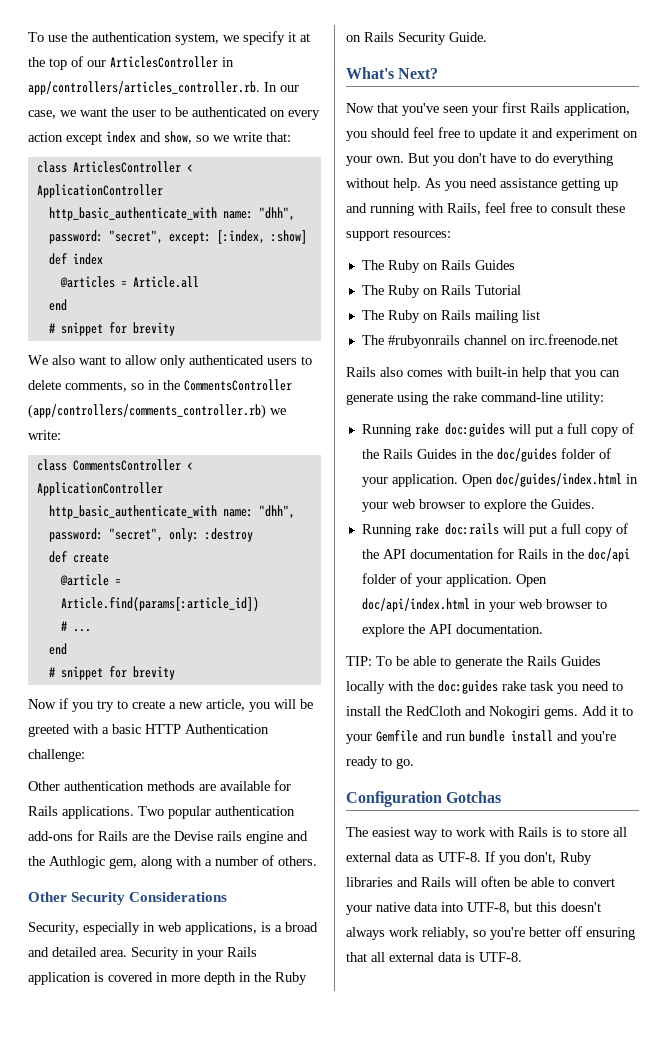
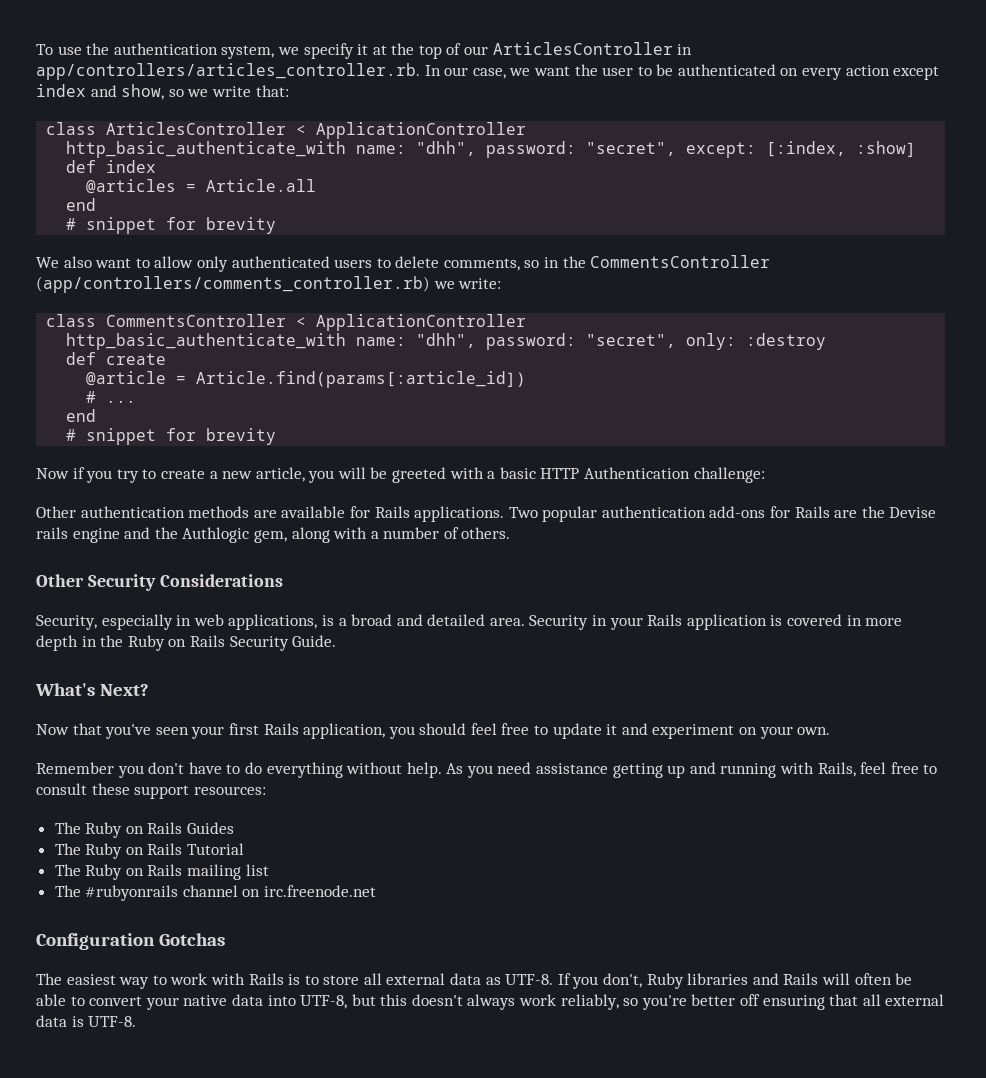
[408,153,429,163] But -> [36,762,114,774] // Remember
[346,367,620,380] [346,392,604,405] [361,423,634,437] [361,448,611,462] [361,473,638,487] [361,499,595,512] [361,523,628,537] [361,548,630,562] [361,573,547,587] [361,598,607,612] [361,624,543,637] [346,656,601,669] [346,680,623,694] [346,706,633,719] [346,730,616,744] [346,756,414,769] // Rails also comes with built-in help that you can generate using the rake command-line utility: // Running rake doc:guides will put a full copy of the Rails Guides in the doc/guides folder of your application. Open doc/guides/index.html in your web browser to explore the Guides. // Running rake doc:rails will put a full copy of the API documentation for Rails in the doc/api folder of your application. Open doc/api/index.html in your web browser to explore the API documentation. // TIP: To be able to generate the Rails Guides locally with the doc:guides rake task you need to install the RedCloth and Nokogiri gems. Add it to your Gemfile and run bundle install and you're ready to go. -> (377, 891) none

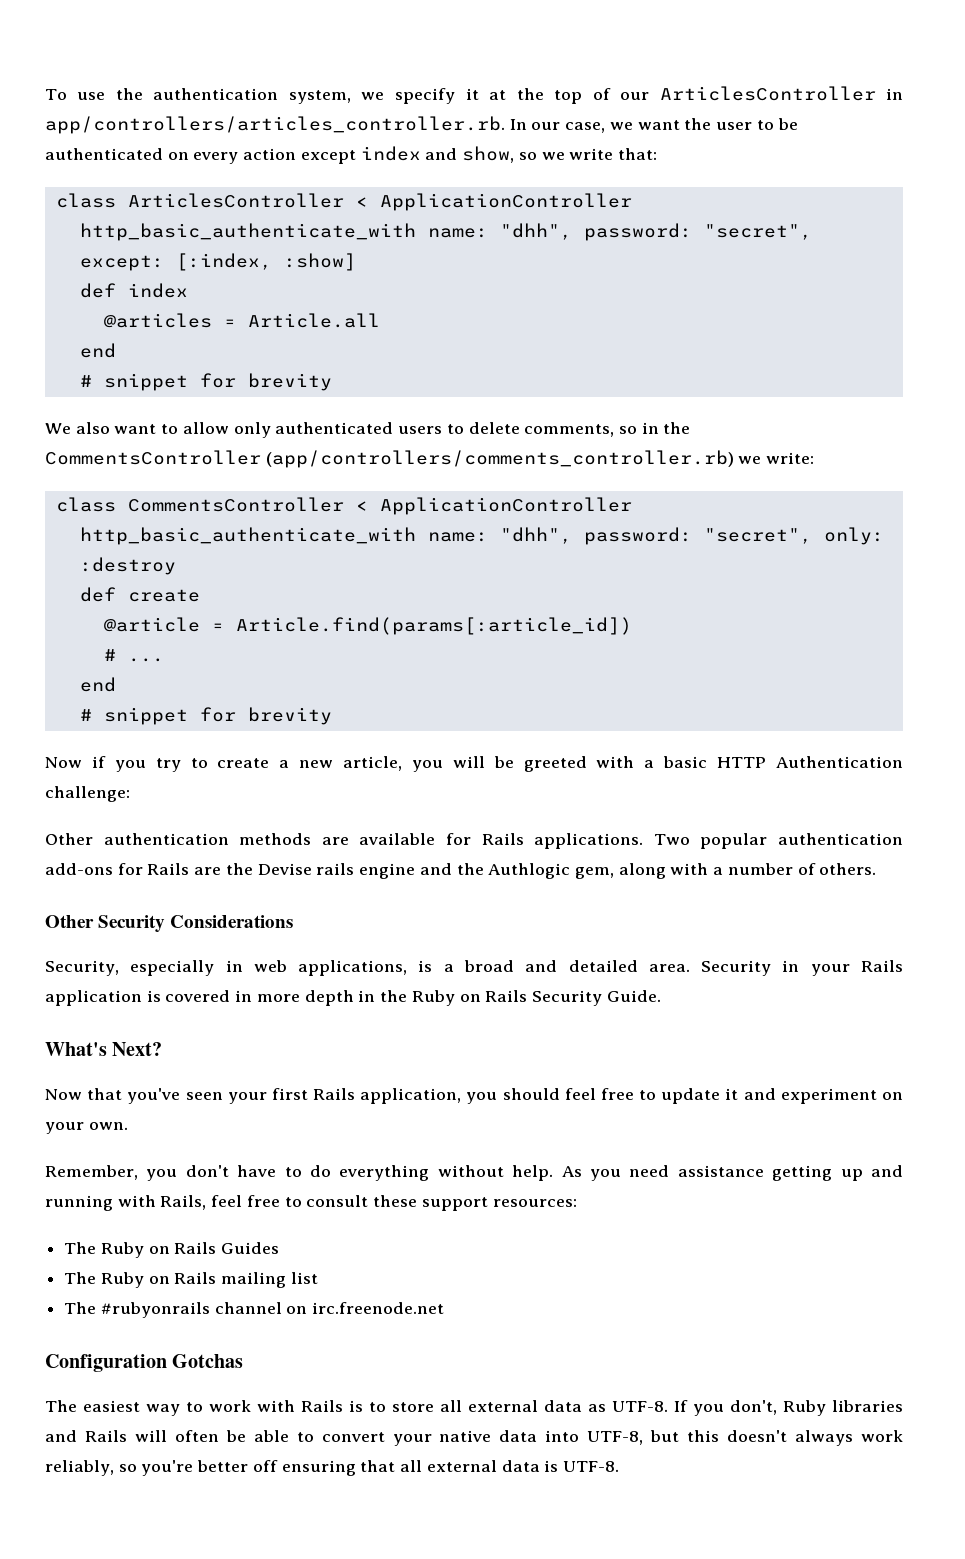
[36,762,114,774] Remember -> [45,1165,138,1180] Remember,
[54,843,245,859] // The Ruby on Rails Tutorial -> (280, 1248) none

